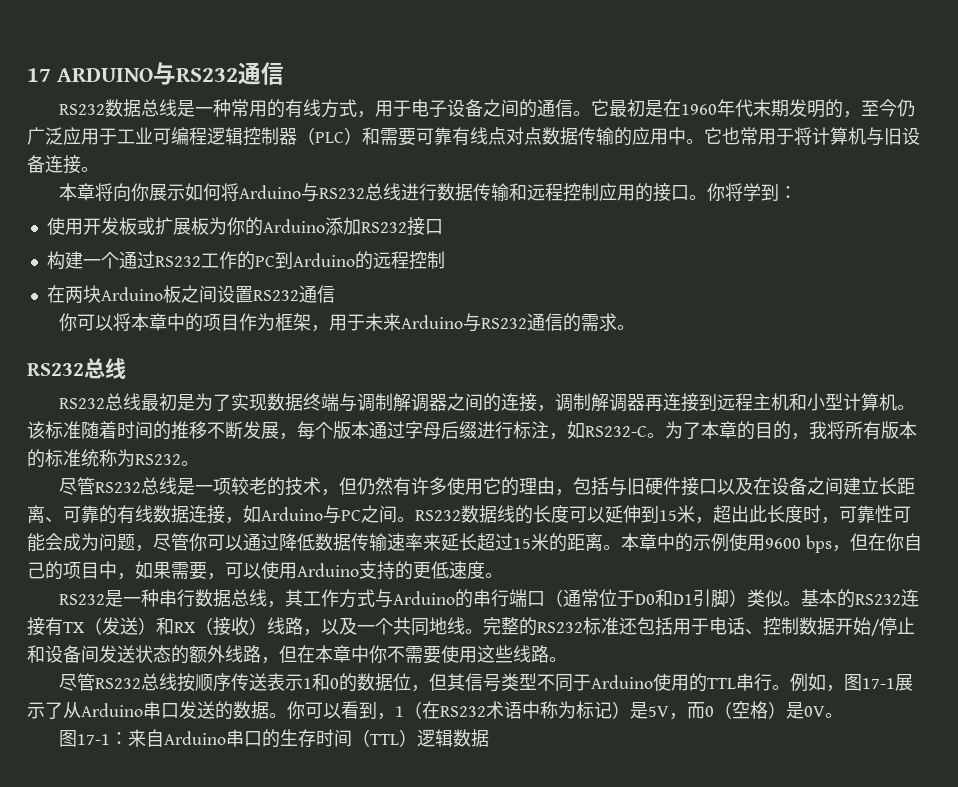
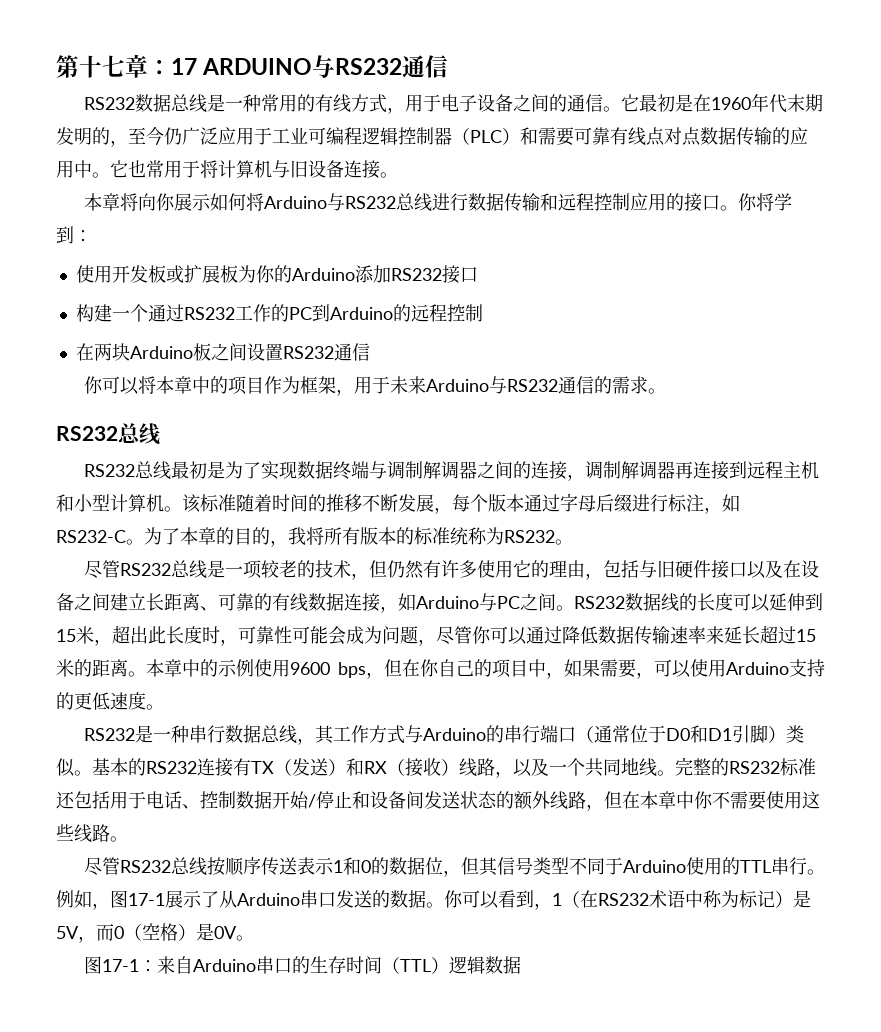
(27, 75) none -> [56,54,171,78] 第十七章：

